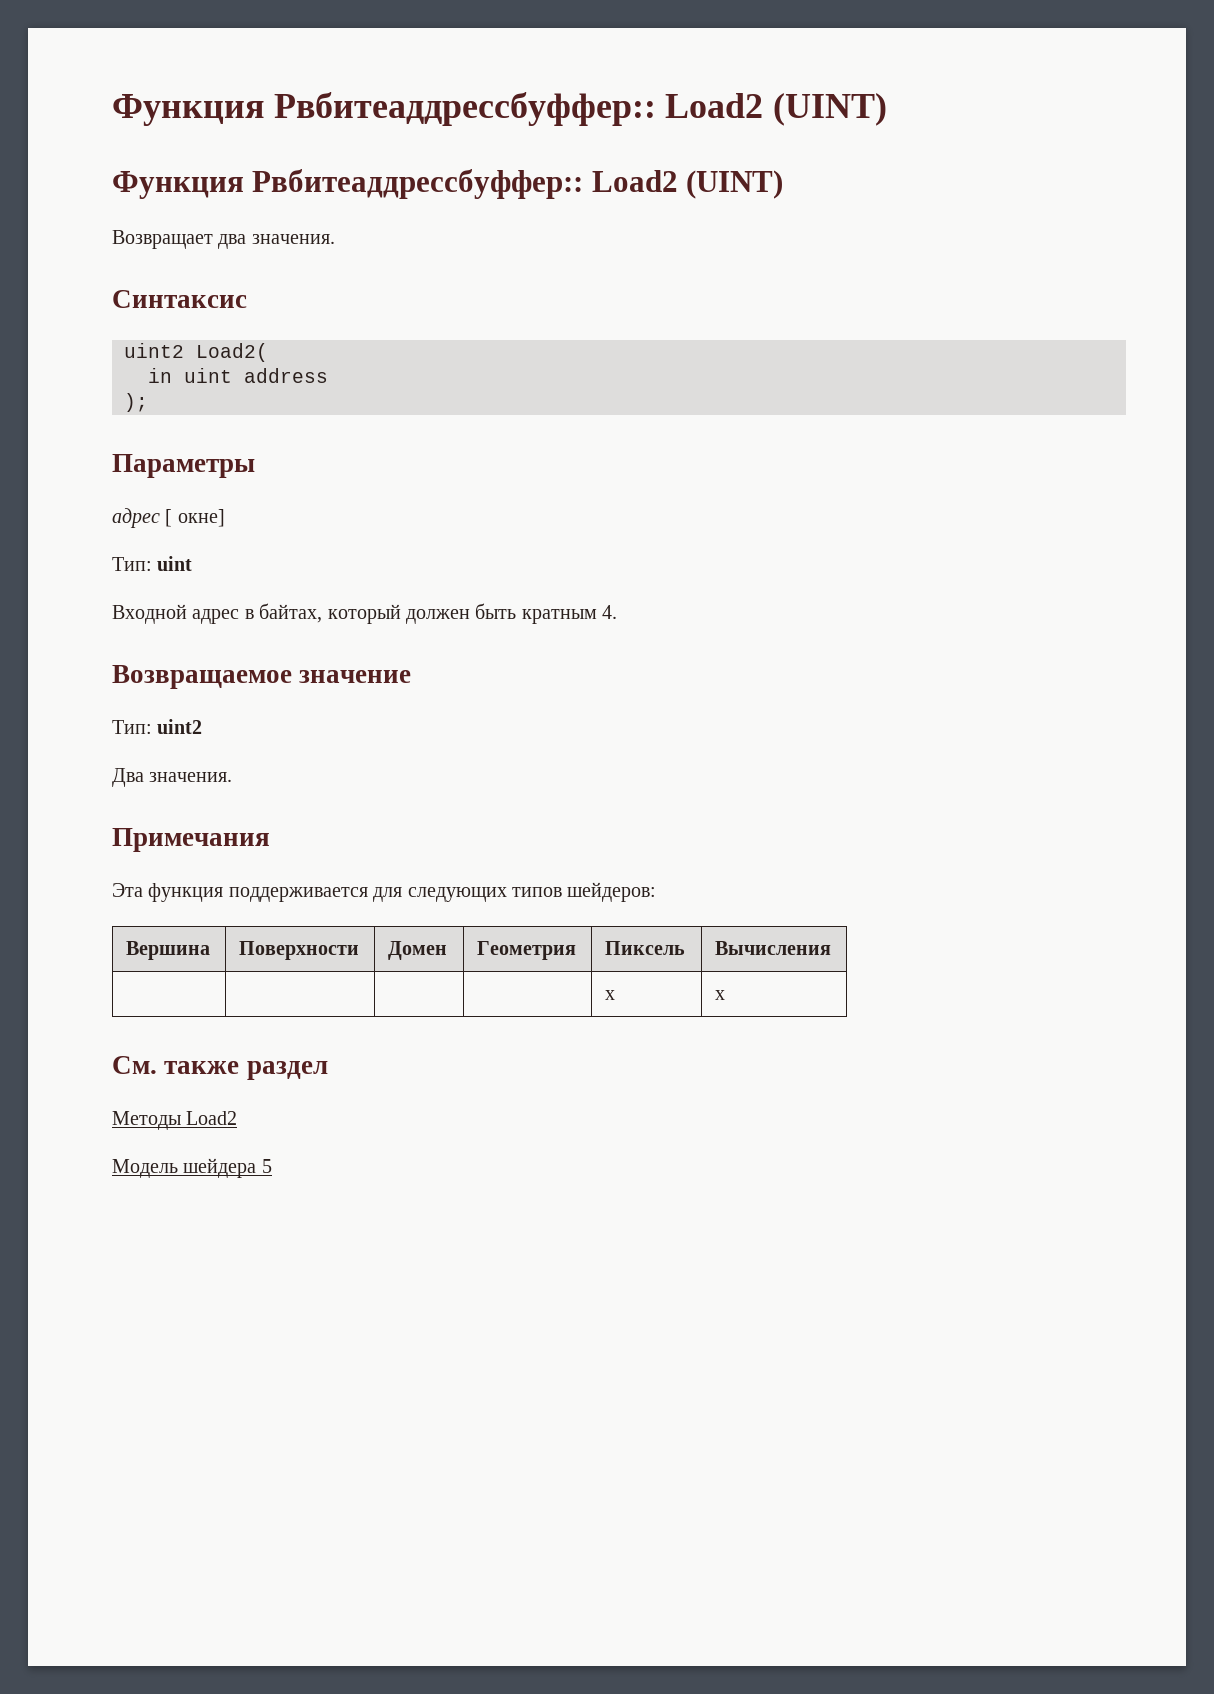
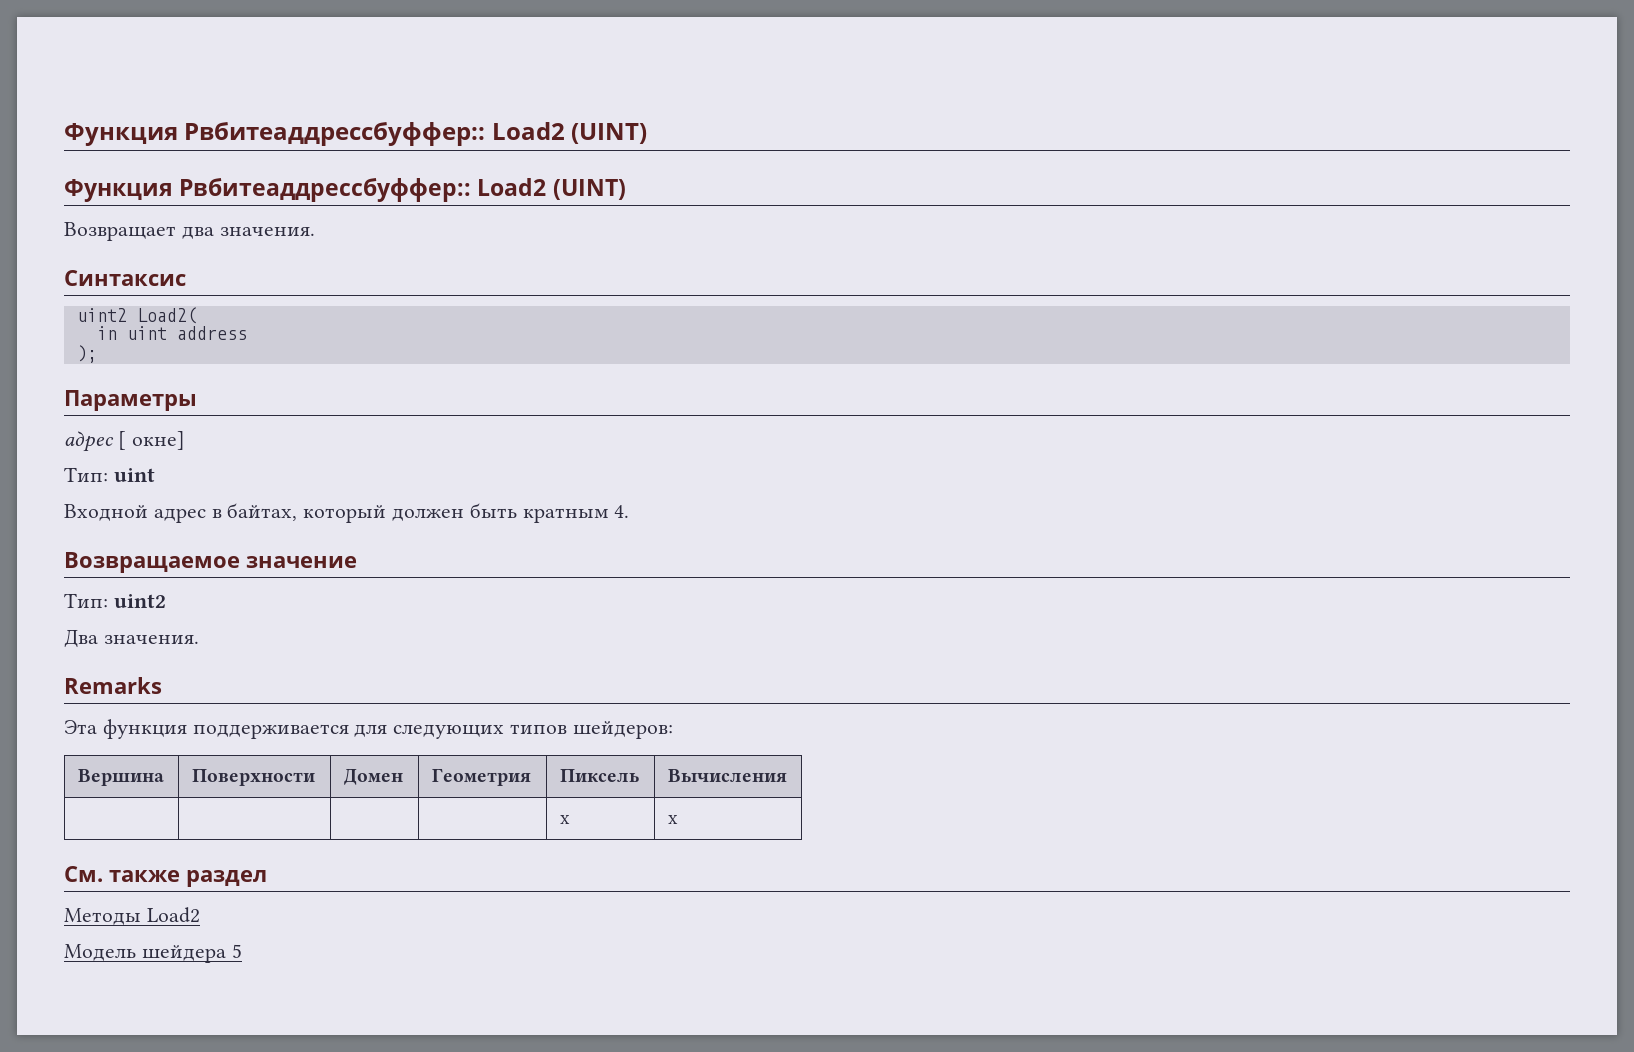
[112,828,270,852] Примечания -> [64,677,162,694] Remarks

